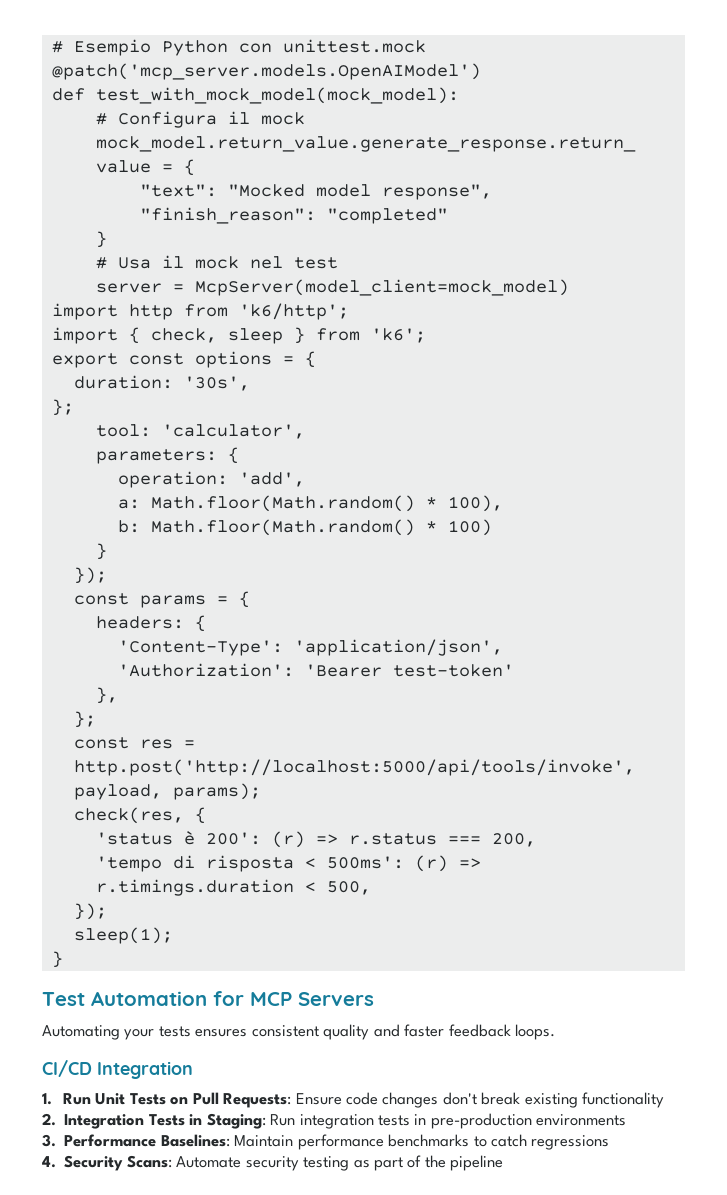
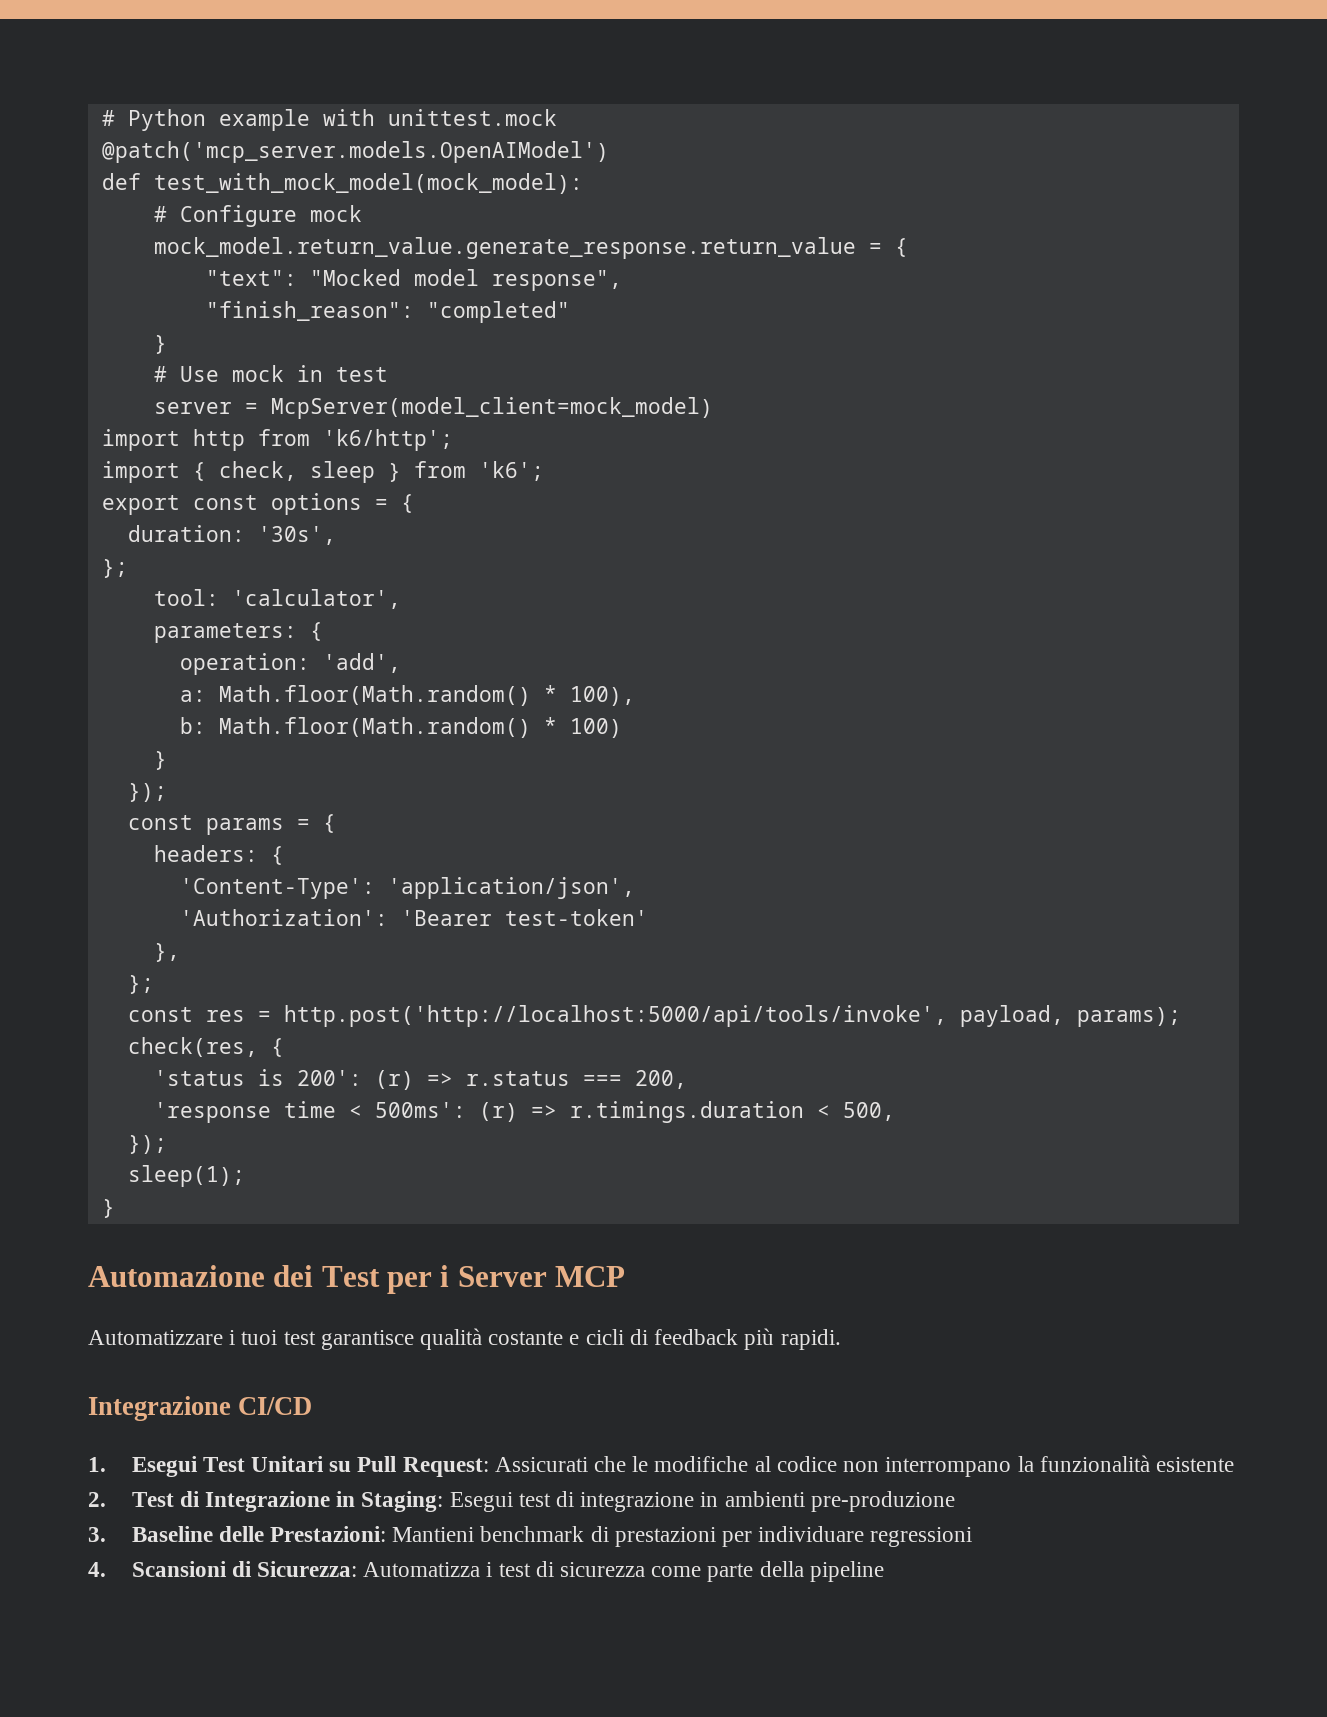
[51,39,272,56] # Esempio Python con -> [101,109,375,131] # Python example with
[117,111,250,128] Configura il -> [179,205,297,227] Configure
[117,255,283,269] Usa il mock nel -> [179,365,323,382] Use mock in
[183,831,195,845] è -> [257,1069,284,1086] is
[95,855,294,872] 'tempo di risposta -> [153,1101,336,1123] 'response time
[42,991,374,1006] [42,1024,556,1040] Test Automation for MCP Servers // Automating your tests ensures consistent quality and faster feedback loops. // -> [88,1265,626,1294] [88,1328,841,1350] [88,1396,231,1421] Automazione dei Test per i Server MCP // Automatizzare i tuoi test garantisce qualità costante e cicli di feedback più rapidi. // Integrazione
[97,1061,193,1079] Integration -> (313, 1406) none
[62,1092,665,1108] [42,1113,627,1129] [42,1134,610,1150] [42,1155,446,1171] Run Unit Tests on Pull Requests: Ensure code changes don't break existing functionality // 2. Integration Tests in Staging: Run integration tests in pre-production environments // 3. Performance Baselines: Maintain performance benchmarks to catch regressions // 4. Security Scans: Automate security testing as part of the -> [131,1455,1234,1477] [88,1491,955,1512] [88,1526,973,1547] [88,1561,804,1582] Esegui Test Unitari su Pull Request: Assicurati che le modifiche al codice non interrompano la funzionalità esistente // 2. Test di Integrazione in Staging: Esegui test di integrazione in ambienti pre-produzione // 3. Baseline delle Prestazioni: Mantieni benchmark di prestazioni per individuare regressioni // 4. Scansioni di Sicurezza: Automatizza i test di sicurezza come parte della

